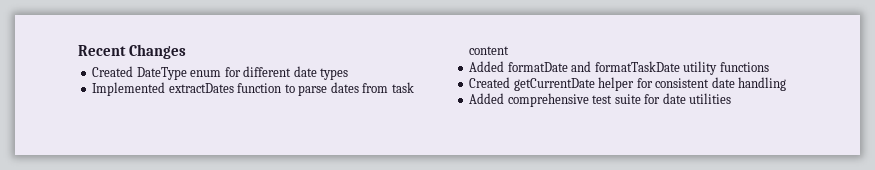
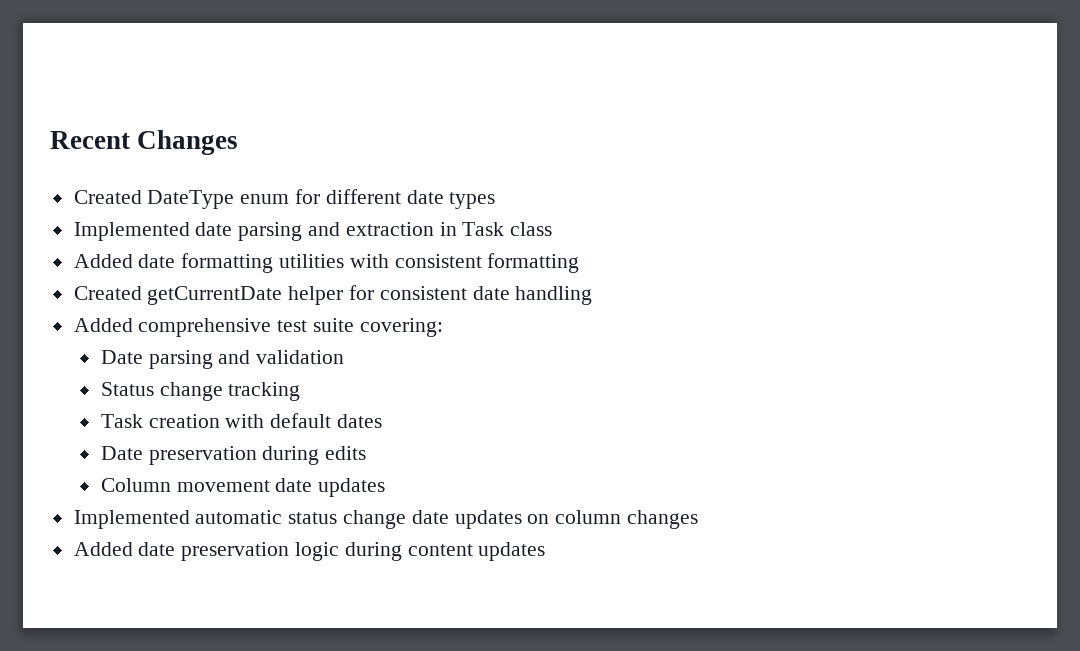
[168,82,414,96] [469,46,510,55] [469,61,769,75] extractDates function to parse dates from task content // Added formatDate and formatTaskDate utility functions -> [195,222,553,241] [73,253,580,273] date parsing and extraction in Task class // Added date formatting utilities with consistent formatting
[644,93,732,104] for date utilities -> [359,318,443,337] [100,350,345,369] [100,382,301,401] [100,413,383,428] [100,446,367,465] [100,478,386,497] [73,510,699,529] [73,542,546,561] covering: // Date parsing and validation // Status change tracking // Task creation with default dates // Date preservation during edits // Column movement date updates // Implemented automatic status change date updates on column changes // Added date preservation logic during content updates

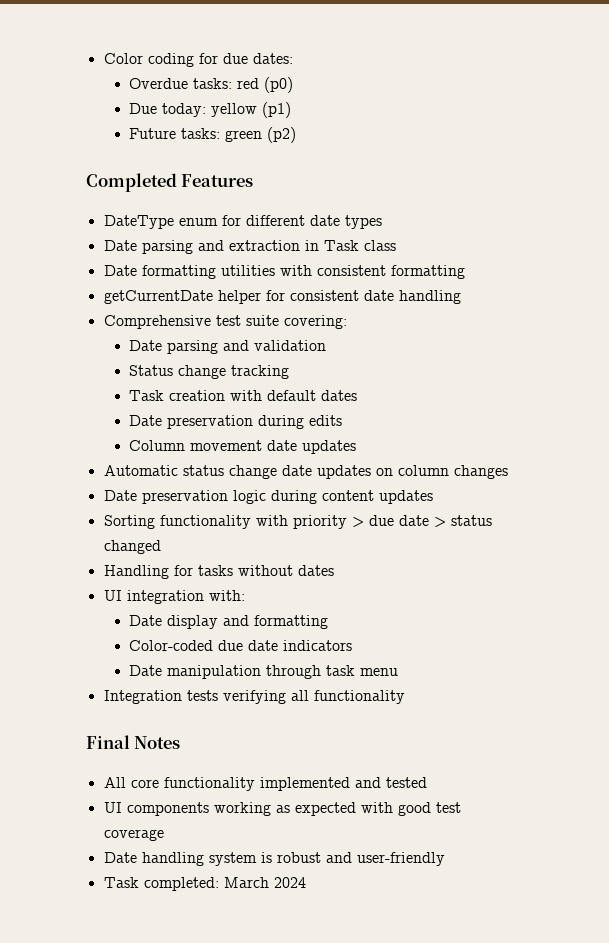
[50,130,239,155] [73,190,142,204] Recent Changes // Created -> [103,53,293,67] [129,77,294,93] [129,102,292,118] [129,127,297,143] [86,173,254,192] Color coding for due dates: // Overdue tasks: red (p0) // Due today: yellow (p1) // Future tasks: green (p2) // Completed Features //
[73,222,233,241] Implemented date -> [103,240,137,251] Date
[73,254,176,268] Added date -> [103,265,137,276] Date
[73,286,142,300] Created -> (465, 272) none
[73,318,272,337] Added comprehensive -> [103,315,211,329] Comprehensive
[73,510,283,529] Implemented automatic -> [103,465,178,476] Automatic
[73,542,176,556] Added date -> [103,490,137,501] Date
(546, 551) none -> [103,515,492,529] [103,540,161,554] [103,565,334,579] [103,590,245,604] [129,615,329,629] [129,640,353,651] [129,665,399,679] [103,690,405,704] [86,735,181,749] [103,777,427,791] [103,802,461,816] [103,829,164,841] [103,852,445,866] [103,877,306,891] // Sorting functionality with priority > due date > status changed // Handling for tasks without dates // UI integration with: // Date display and formatting // Color-coded due date indicators // Date manipulation through task menu // Integration tests verifying all functionality // Final Notes // All core functionality implemented and tested // UI components working as expected with good test coverage // Date handling system is robust and user-friendly // Task completed: March 2024

